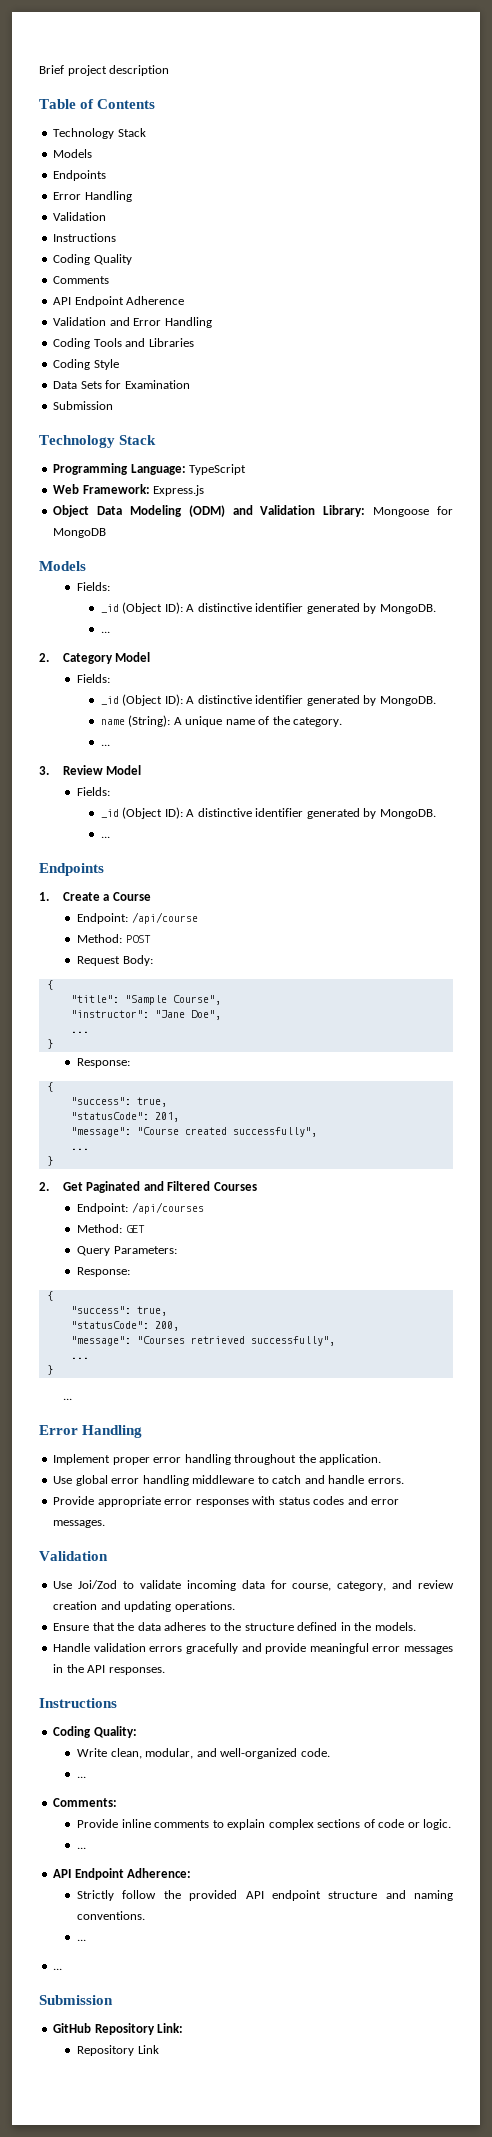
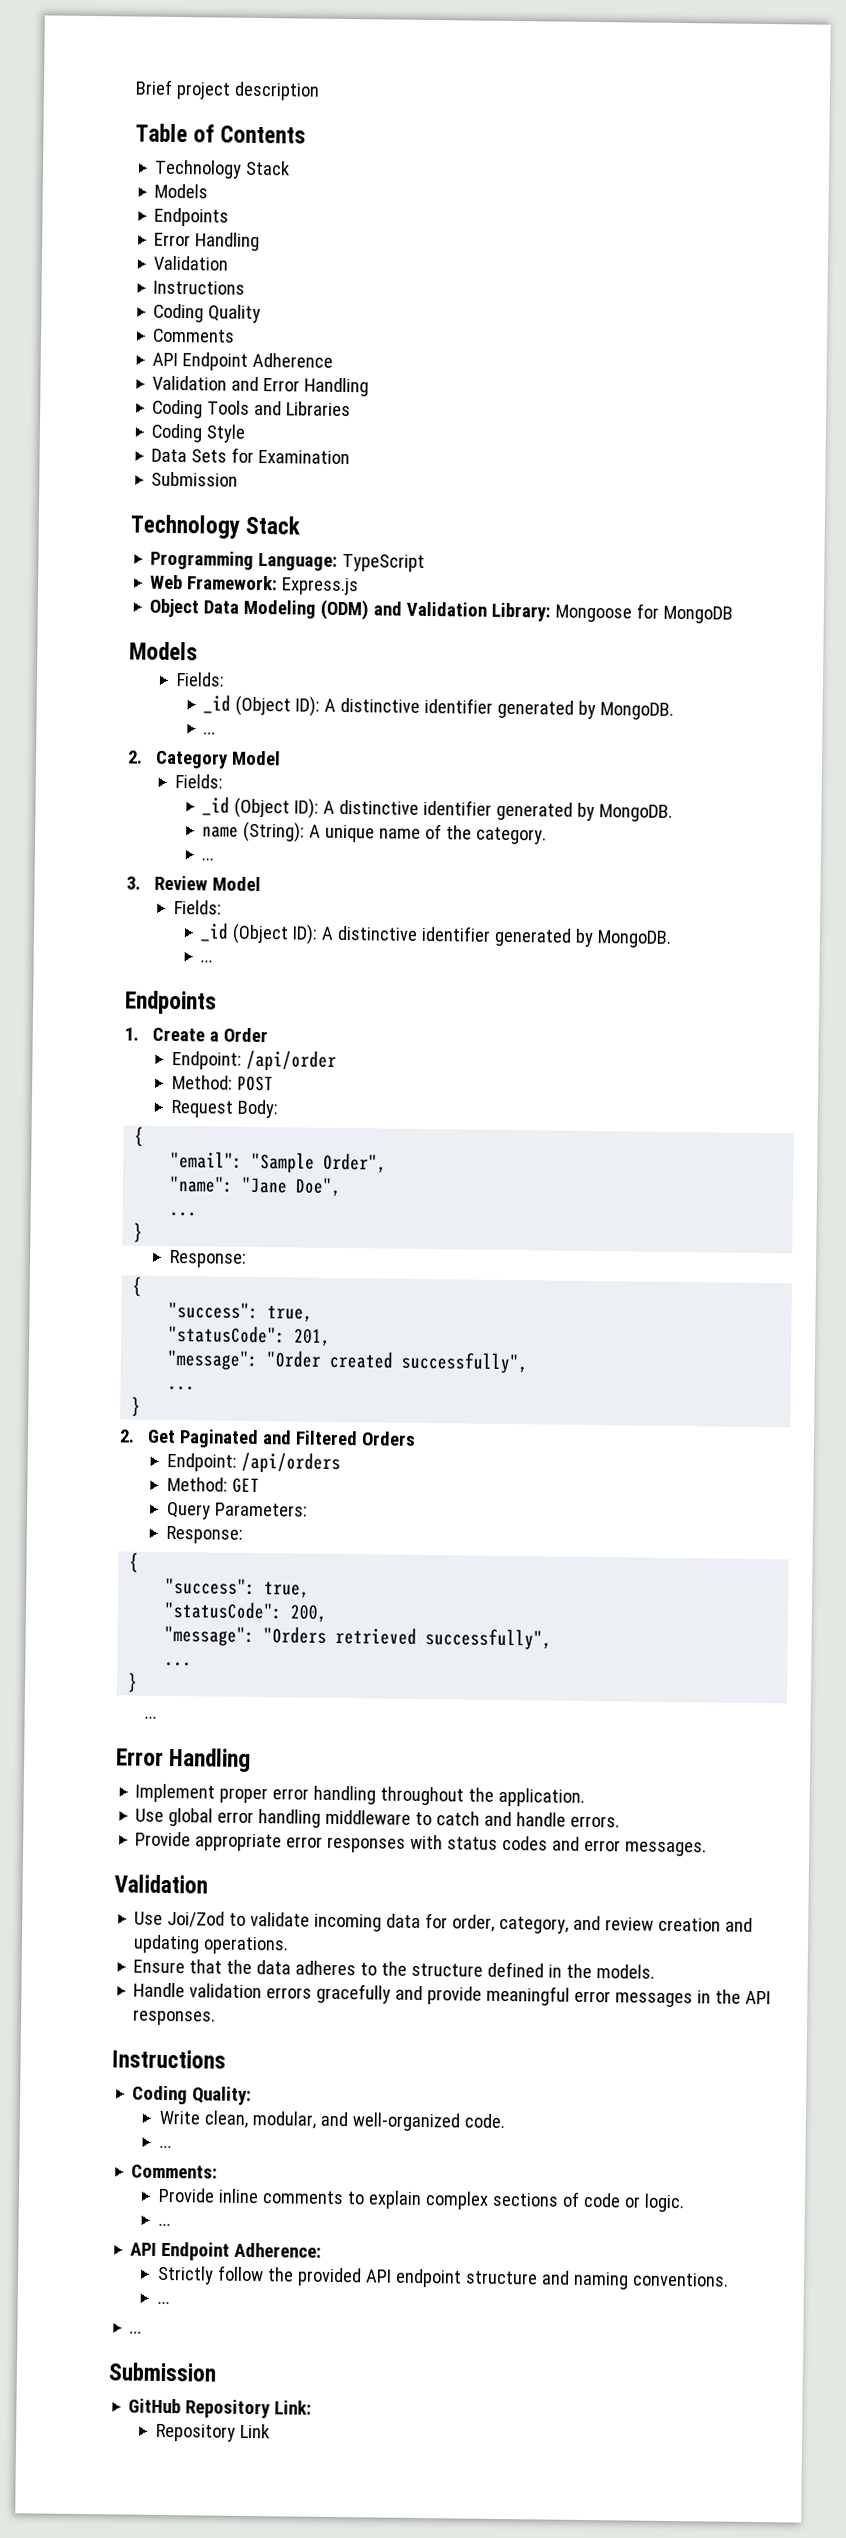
[112,892,151,901] [77,912,198,924] Course // Endpoint: /api/course -> [222,1027,268,1043] [171,1049,337,1071] Order // Endpoint: /api/order
[70,995,221,1005] [70,1010,149,1018] "title": "Sample Course", // "instructor": -> [170,1150,388,1174] [169,1175,235,1193] "email": "Sample Order", // "name":
[136,1127,179,1135] "Course -> [266,1350,323,1368] "Order
[213,1182,257,1191] [77,1202,204,1214] Courses // Endpoint: /api/courses -> [360,1431,416,1446] [166,1451,341,1474] Orders // Endpoint: /api/orders
[136,1336,185,1344] "Courses -> [263,1626,328,1644] "Orders
[292,1583,332,1591] course, -> [452,1914,496,1932] order,

